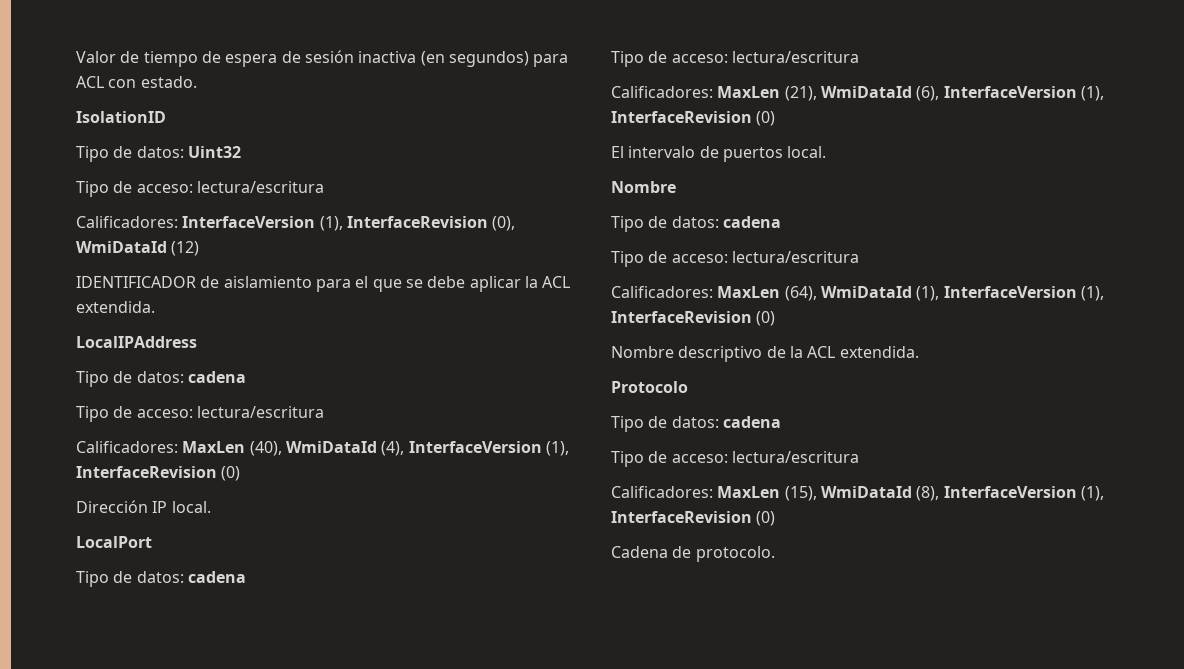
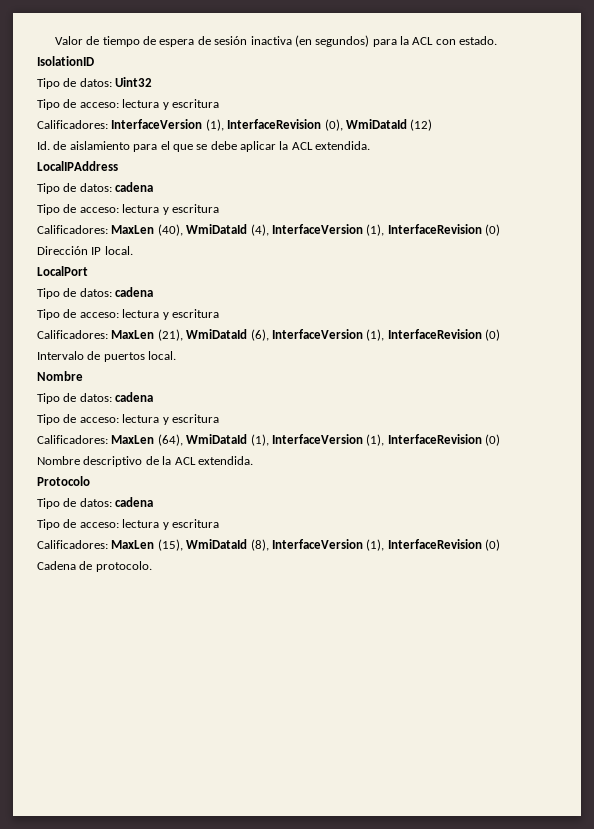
(569, 60) none -> [400,36,410,45] la
[196,181,324,193] lectura/escritura -> [122,99,219,110] lectura y escritura
[76,276,196,288] IDENTIFICADOR -> [37,141,50,150] Id.
[196,406,324,418] lectura/escritura -> [122,204,219,215] lectura y escritura
[731,51,859,63] lectura/escritura -> [122,309,219,320] lectura y escritura
[611,146,696,158] El intervalo -> [37,351,84,360] Intervalo
[731,251,859,263] lectura/escritura -> [122,414,219,425] lectura y escritura
[731,451,859,463] lectura/escritura -> [122,519,219,530] lectura y escritura

